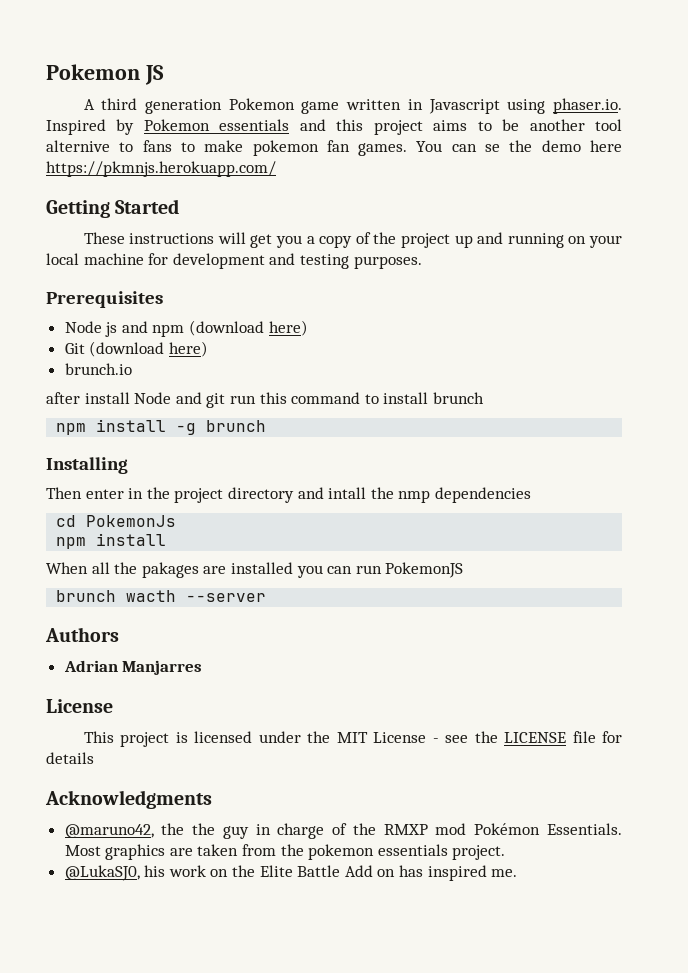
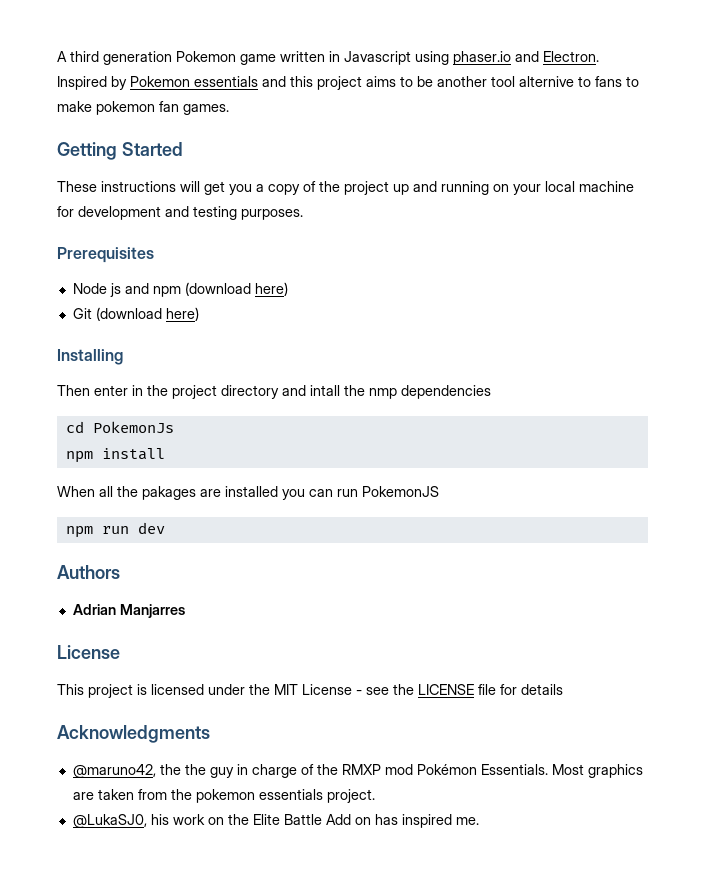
[46,64,164,85] Pokemon JS // -> (57, 56) none
[553,98,622,114] phaser.io. -> [453,51,599,65] phaser.io and Electron.
[416,140,622,152] [46,161,276,177] You can se the demo here https://pkmnjs.herokuapp.com/ -> (229, 109) none
[64,363,132,375] [46,392,484,408] [56,419,267,435] // brunch.io // after install Node and git run this command to install brunch // npm install -g brunch -> (199, 314) none
[56,590,267,602] brunch wacth --server -> [65,522,165,538] npm run dev

